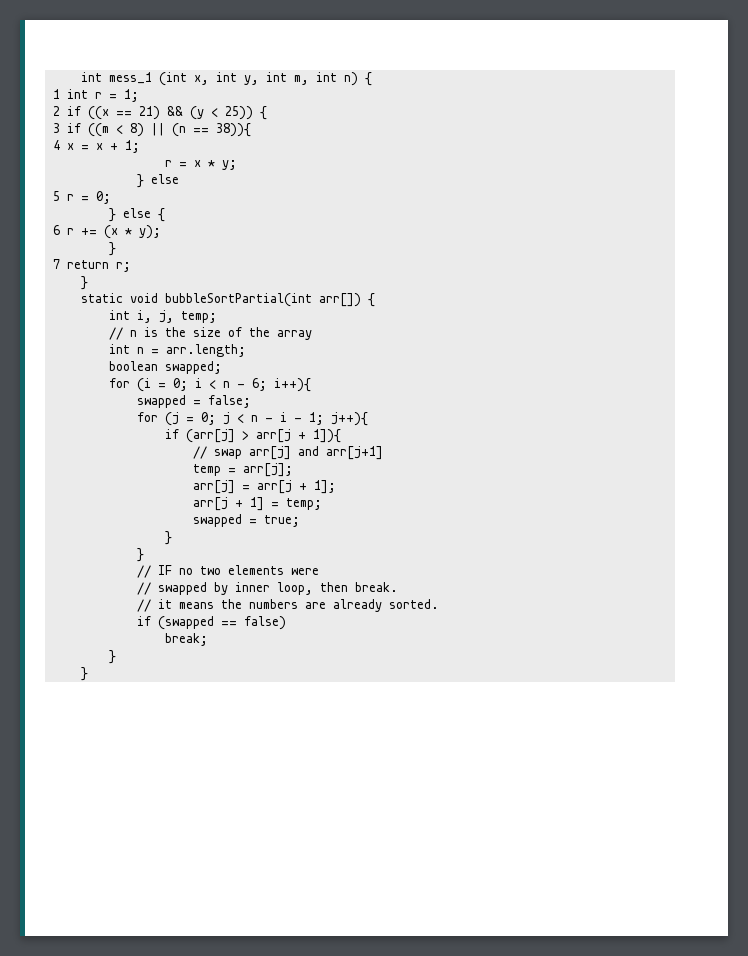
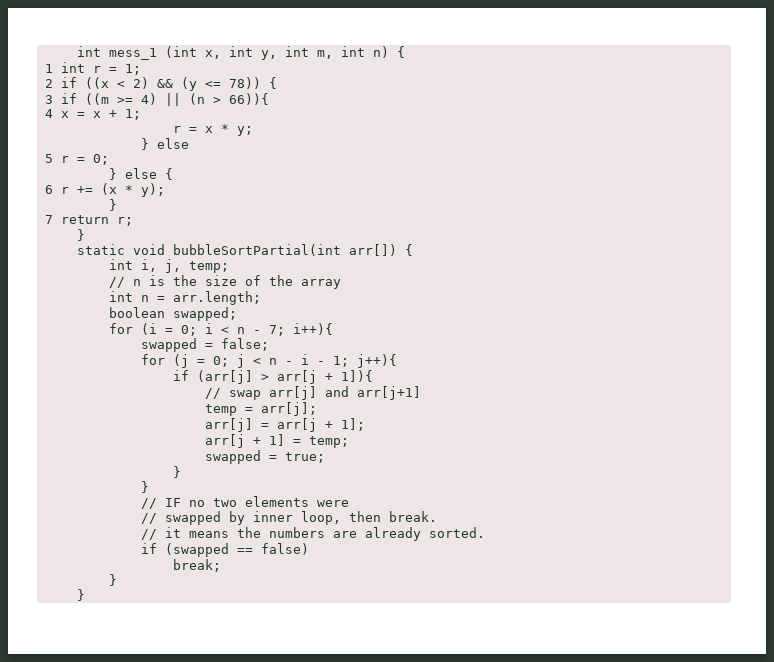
[115,106,267,120] [52,123,251,137] == 21) && (y < 25)) { // 3 if ((m < 8) || (n == 38)){ -> [116,77,277,91] [44,93,269,106] < 2) && (y <= 78)) { // 3 if ((m >= 4) || (n > 66)){
[251,378,267,391] 6; -> [268,325,285,336] 7;

